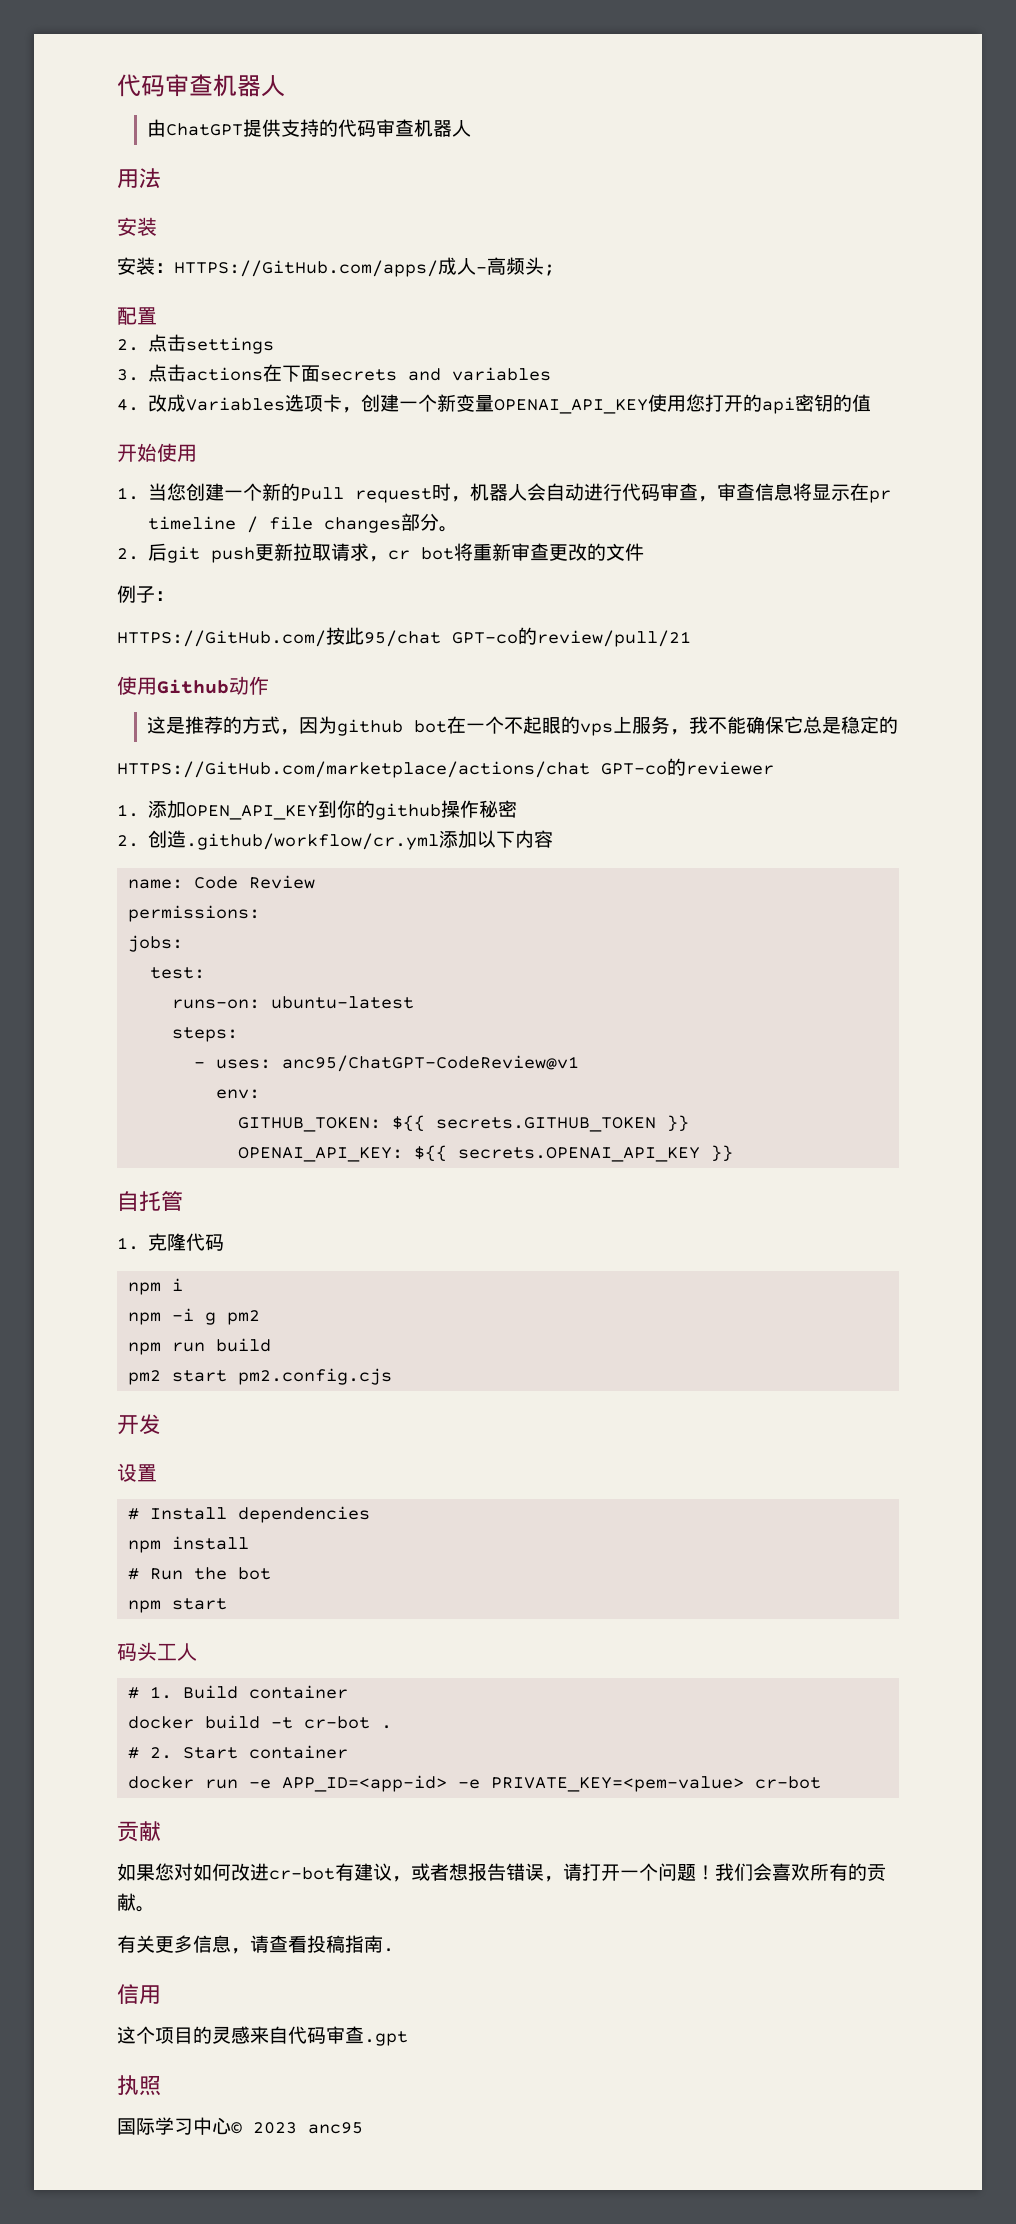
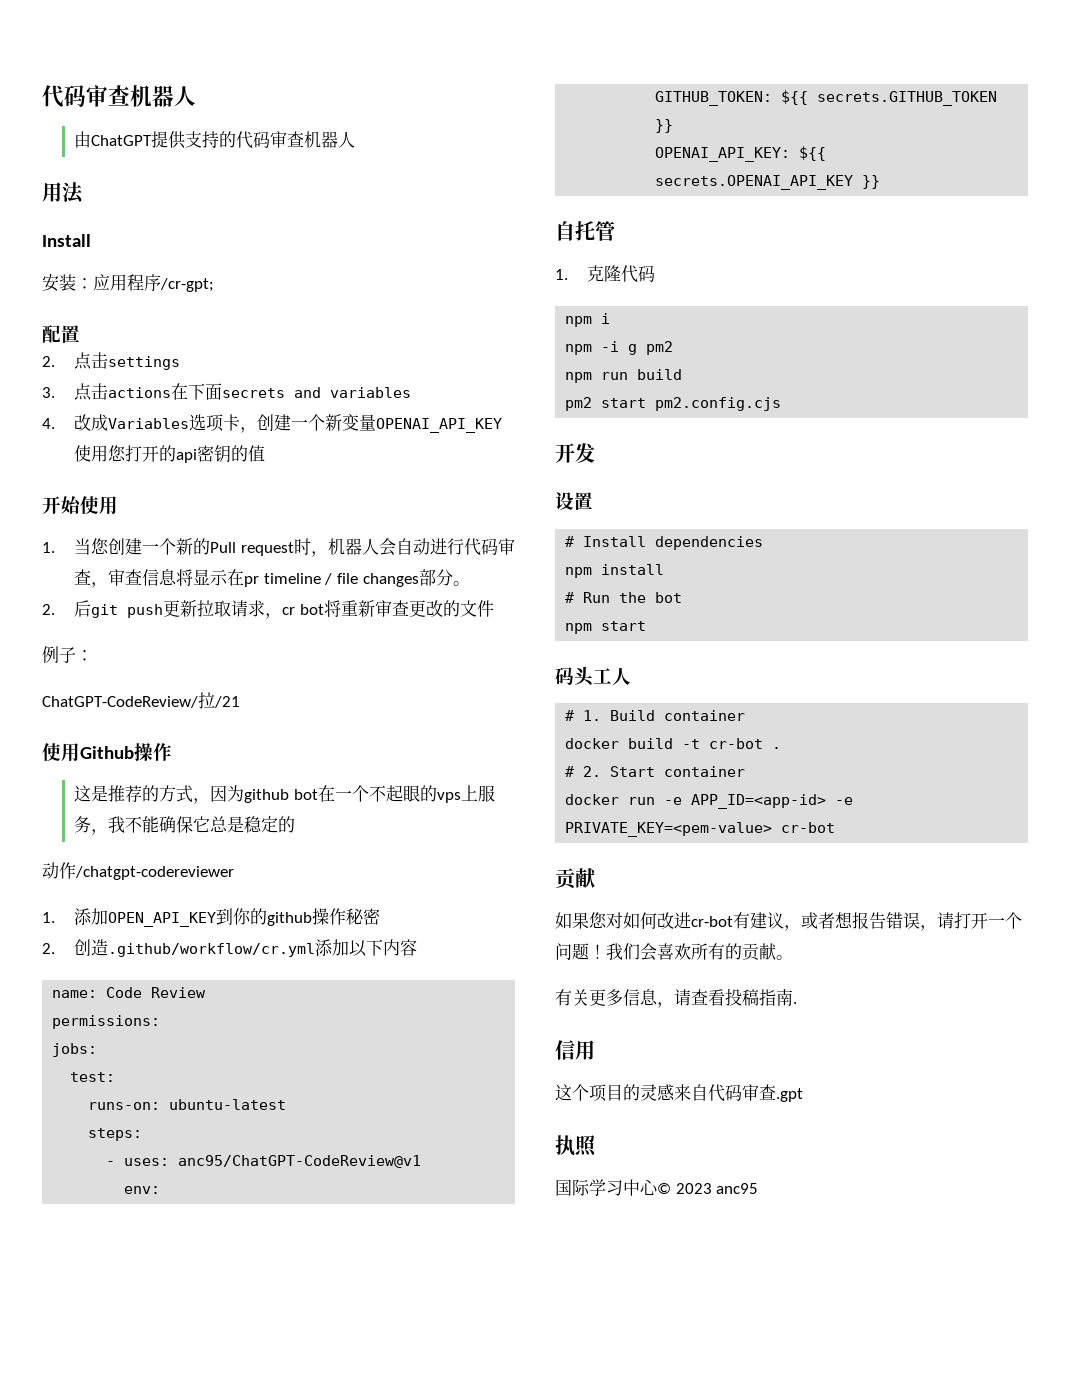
[117,217,157,236] 安装 -> [42,234,91,247] Install
[174,257,555,277] HTTPS://GitHub.com/apps/成人-高频头; -> [93,274,214,292] 应用程序/cr-gpt;
[117,627,691,647] HTTPS://GitHub.com/按此95/chat GPT-co的review/pull/21 -> [42,692,240,709] ChatGPT-CodeReview/拉/21
[229,676,249,695] 动 -> [134,743,153,761] 操
[117,758,774,778] HTTPS://GitHub.com/marketplace/actions/chat GPT-co的reviewer -> [42,862,234,880] 动作/chatgpt-codereviewer

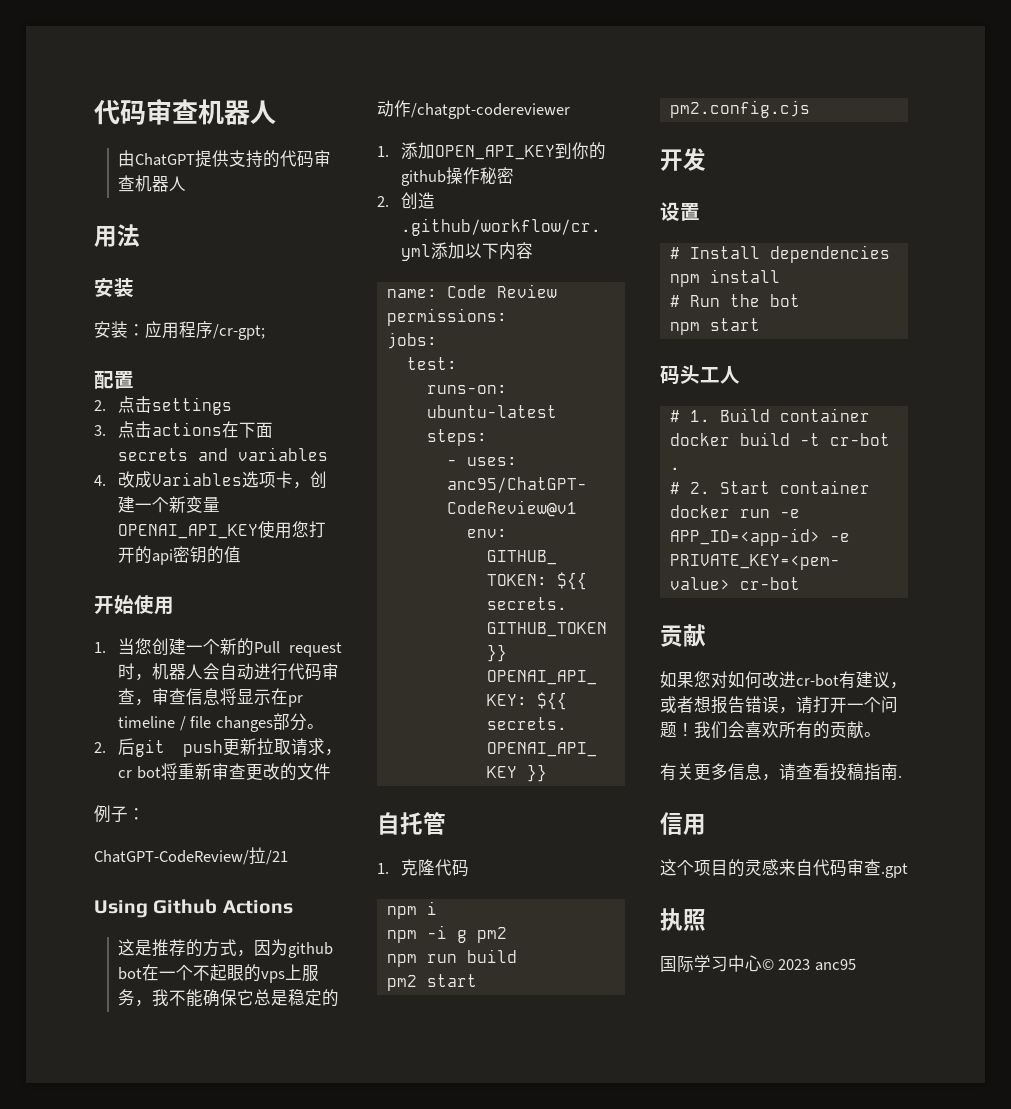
[42,234,91,247] Install -> [94,278,134,297] 安装
[42,743,172,762] 使用Github操作 -> [94,899,293,918] Using Github Actions

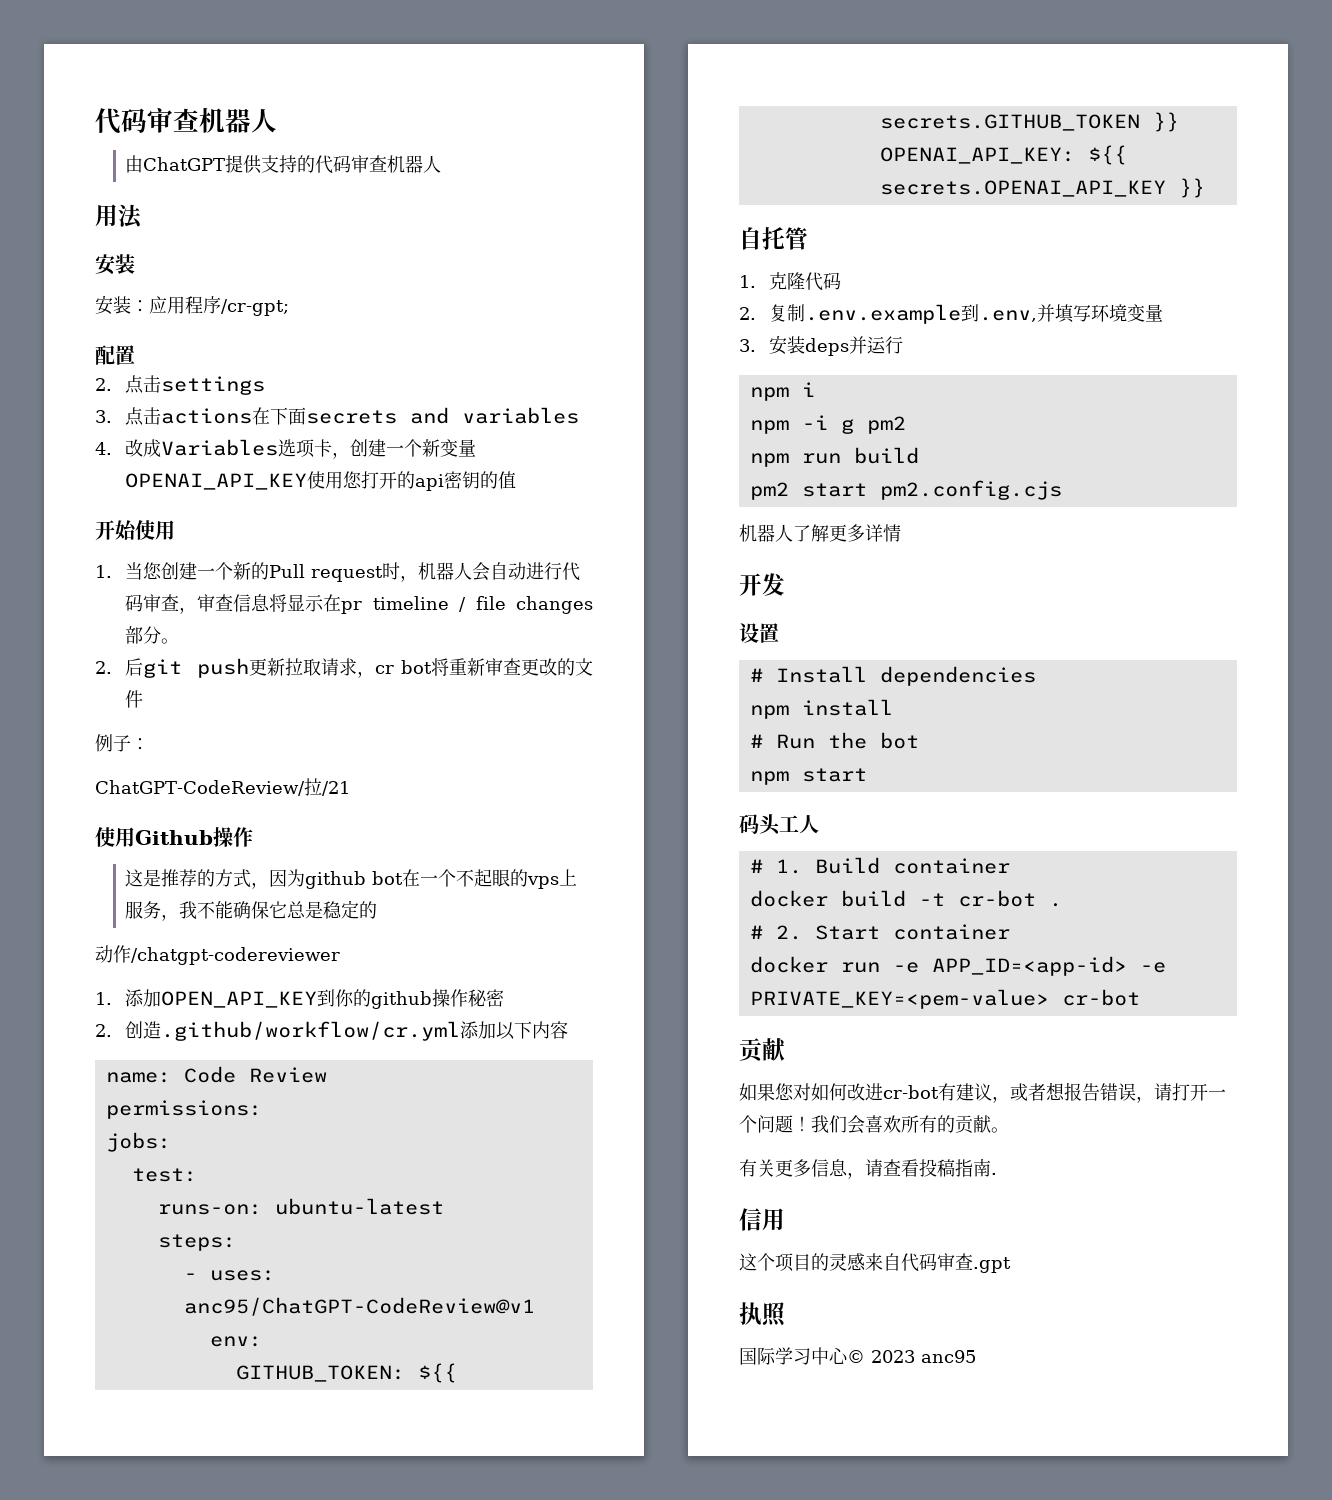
[94,899,293,918] Using Github Actions -> [95,827,253,847] 使用Github操作
(470, 868) none -> [739,304,1164,324] [739,335,904,356] // 2.复制.env.example到.env,并填写环境变量 // 3.安装deps并运行
(810, 109) none -> [739,524,901,542] // 机器人了解更多详情

